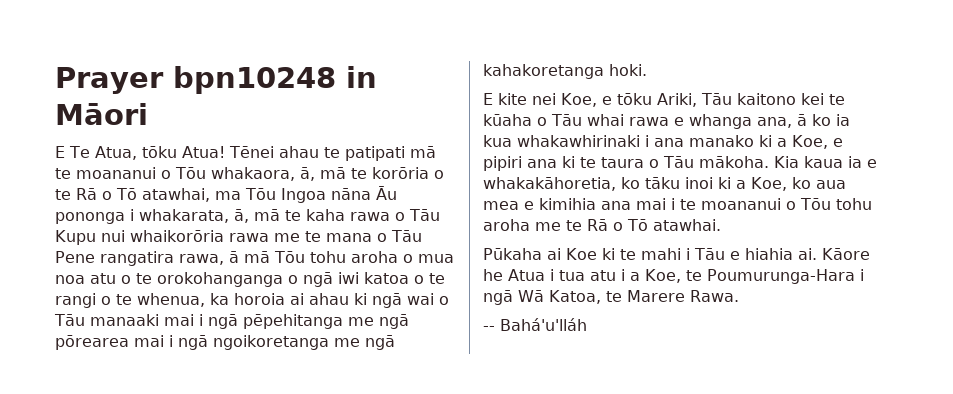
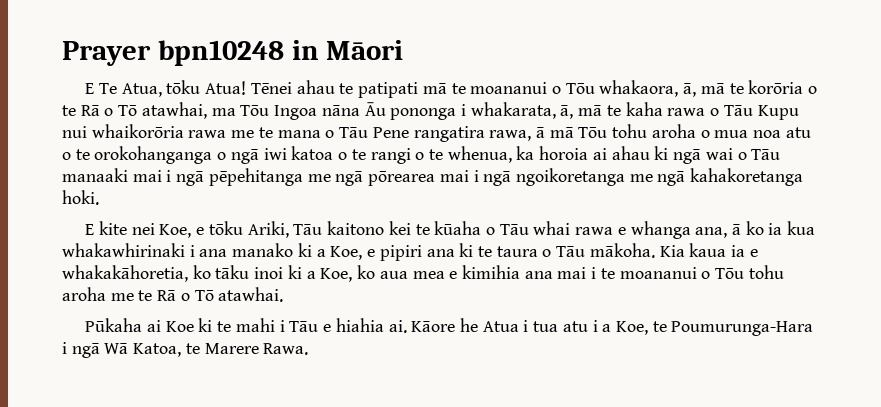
[483,318,587,331] // -- Bahá'u'lláh -> (309, 349) none

